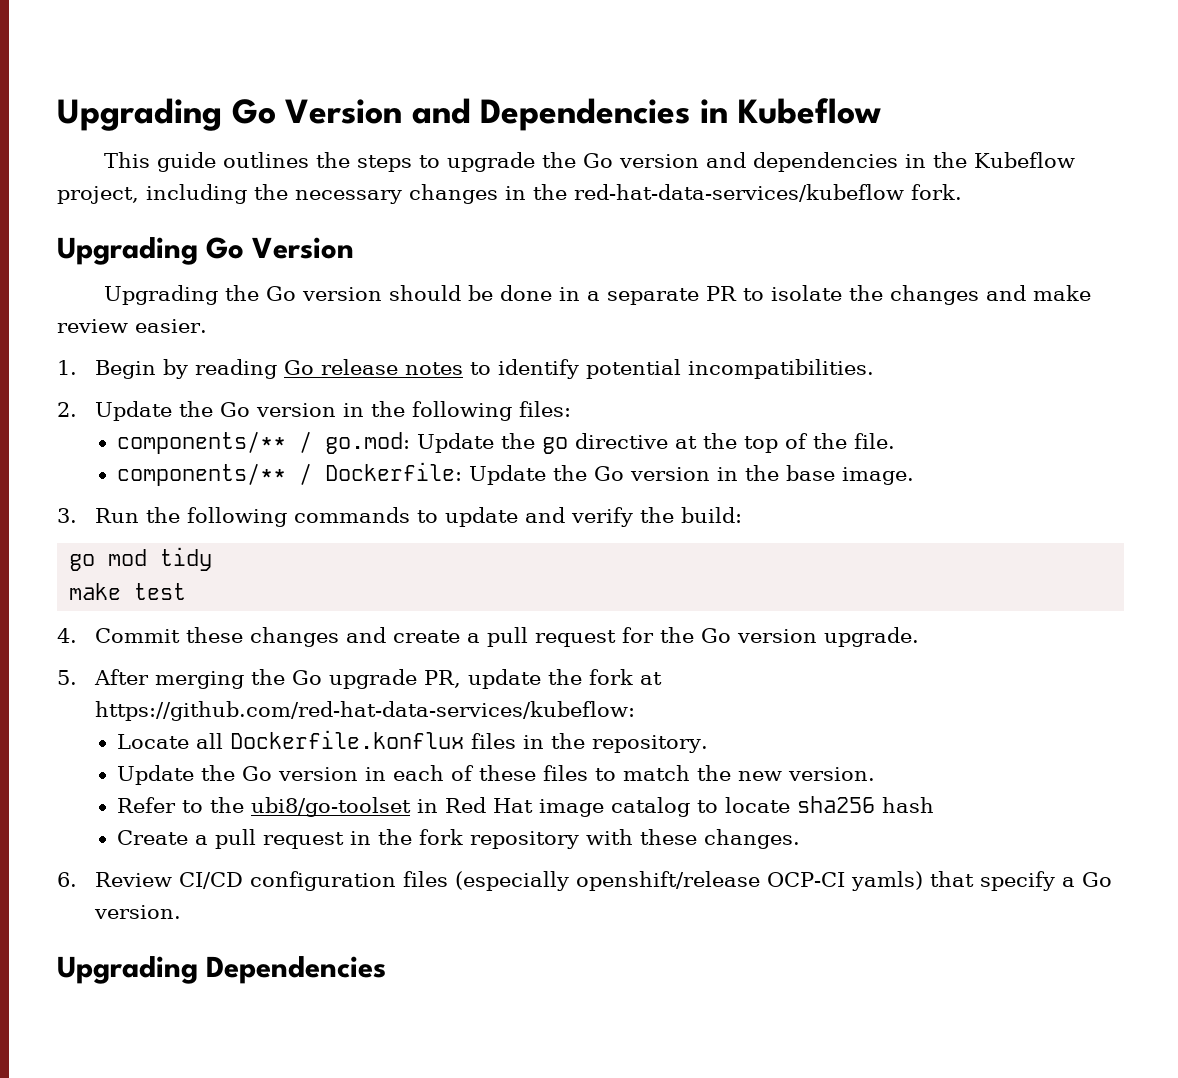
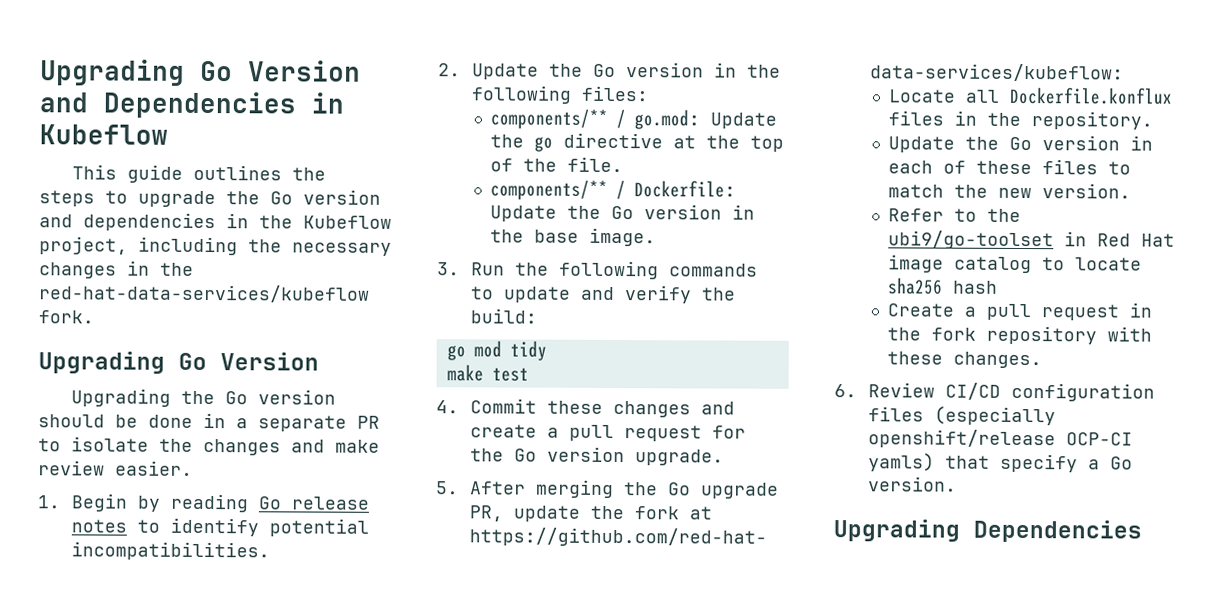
[251,797,412,817] ubi8/go-toolset -> [888,230,1055,250] ubi9/go-toolset

